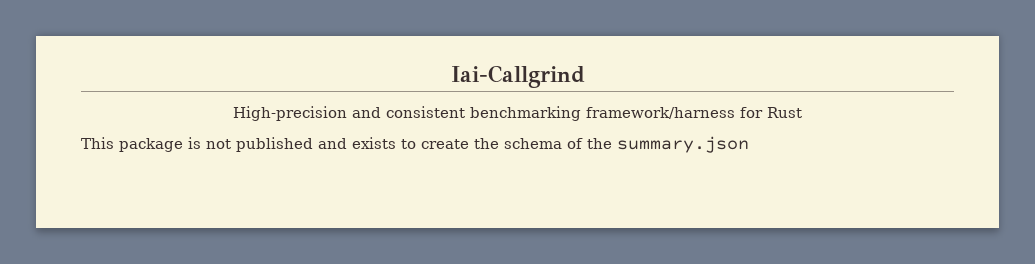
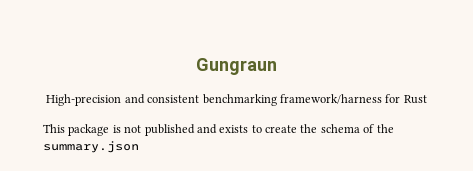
[450,65,585,88] Iai-Callgrind -> [196,58,277,75] Gungraun

